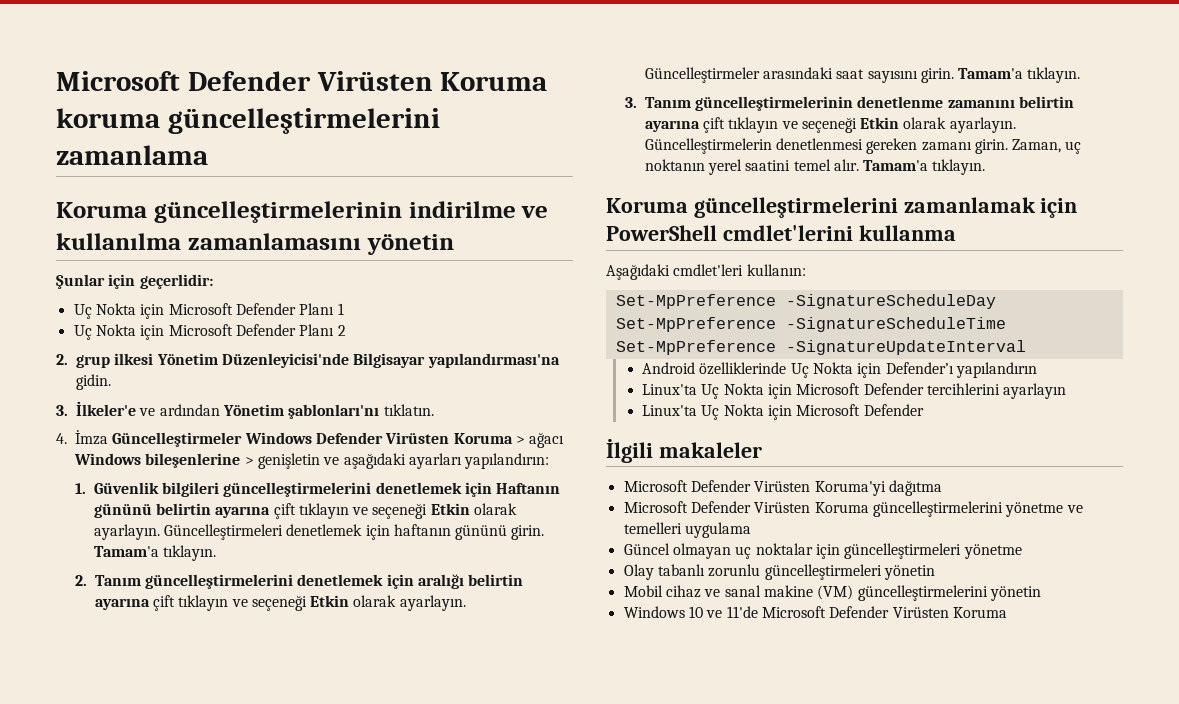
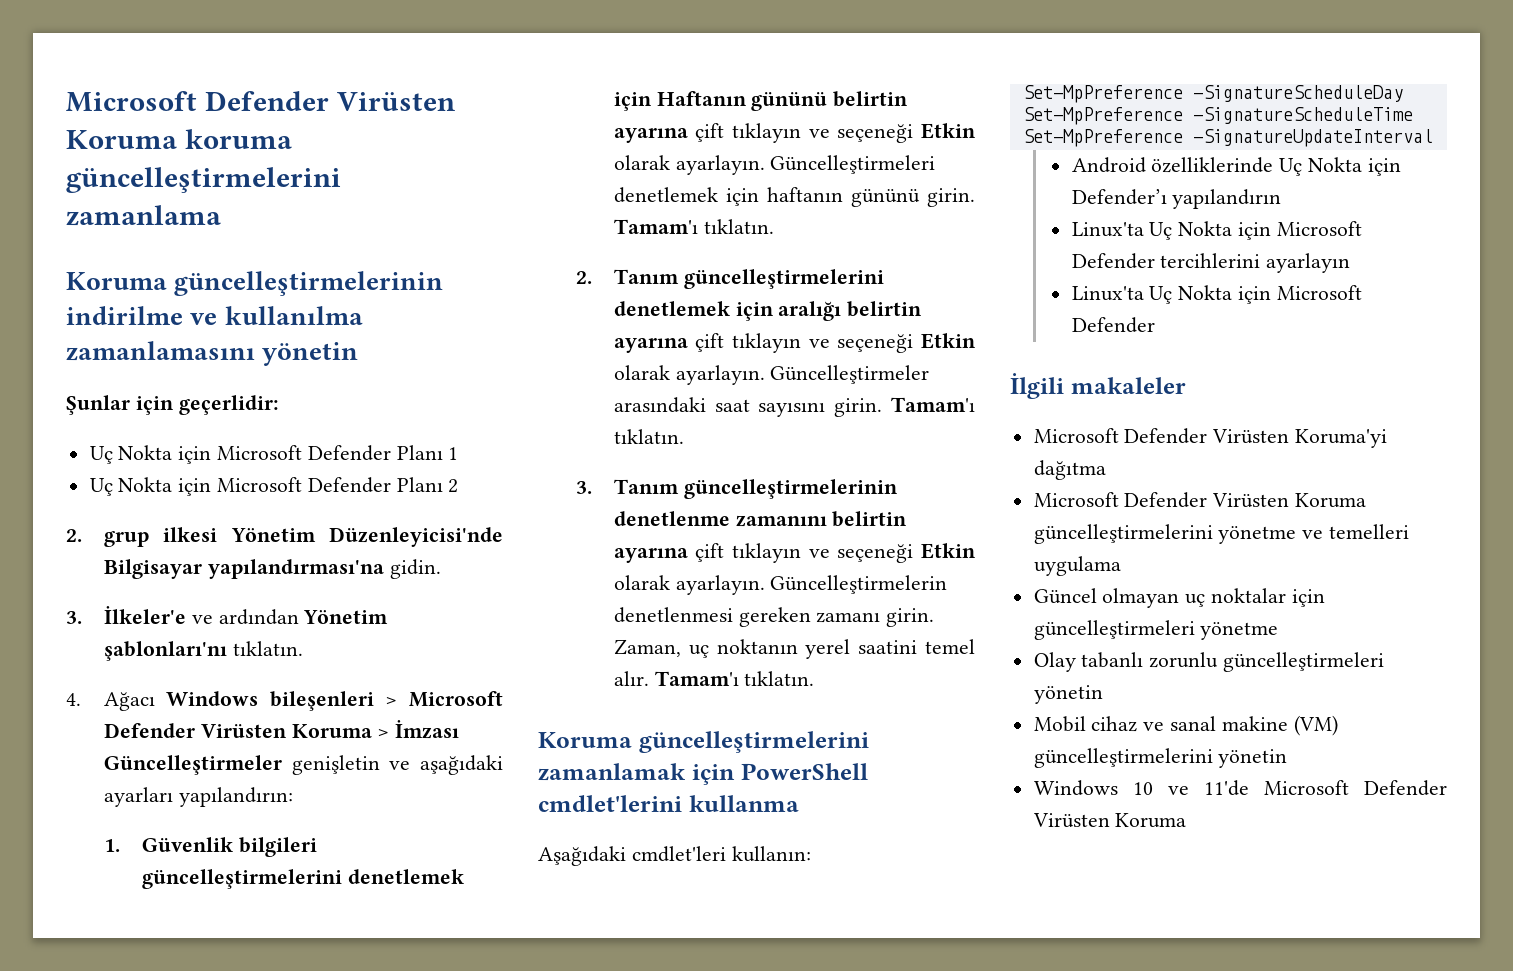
[75,430,565,448] [74,453,254,468] İmza Güncelleştirmeler Windows Defender Virüsten Koruma > ağacı Windows bileşenlerine > -> [103,691,503,711] [103,720,460,739] [103,755,282,775] Ağacı Windows bileşenleri > Microsoft Defender Virüsten Koruma > İmzası Güncelleştirmeler
[93,545,216,561] Tamam'a tıklayın. -> [613,219,774,234] Tamam'ı tıklatın.
[958,67,1081,83] Tamam'a tıklayın. -> [891,397,975,412] [613,429,684,444] Tamam'ı tıklatın.
[863,159,986,175] Tamam'a tıklayın. -> [654,671,815,686] Tamam'ı tıklatın.

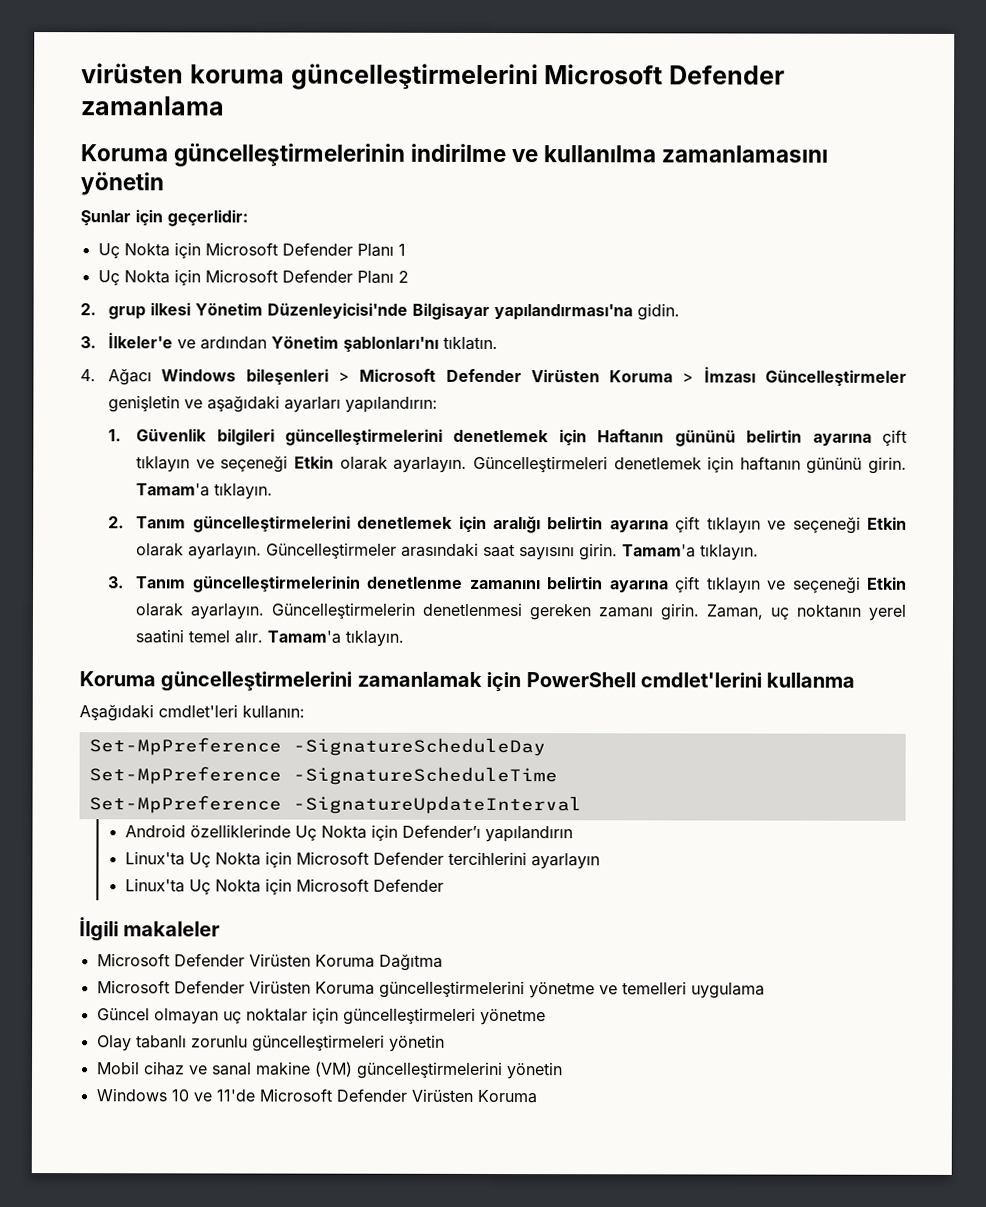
[66,91,455,112] [66,129,292,149] [66,167,341,193] Microsoft Defender Virüsten Koruma koruma güncelleştirmelerini -> [81,63,785,91] virüsten koruma güncelleştirmelerini Microsoft Defender
[613,219,774,234] Tamam'ı tıklatın. -> [136,483,274,500] Tamam'a tıklayın.
[891,397,975,412] [613,429,684,444] Tamam'ı tıklatın. -> [622,544,760,561] Tamam'a tıklayın.
[654,671,815,686] Tamam'ı tıklatın. -> [267,630,405,647] Tamam'a tıklayın.
[1295,429,1388,448] [1033,460,1106,480] Koruma'yi dağıtma -> [314,953,443,971] Koruma Dağıtma

